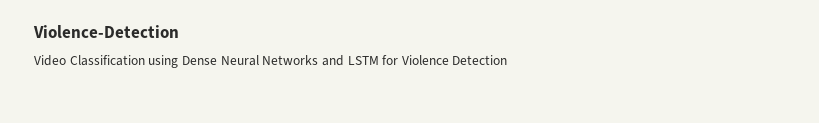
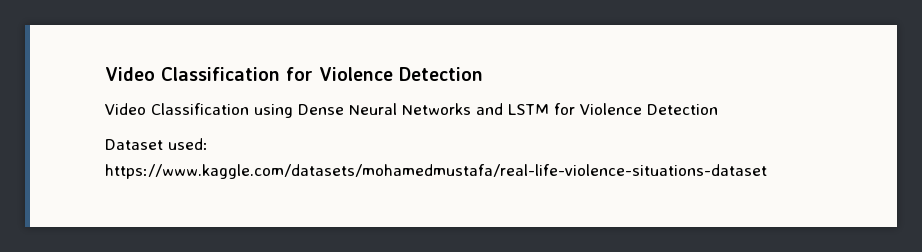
[33,25,179,38] Violence-Detection -> [105,67,483,81] Video Classification for Violence Detection
(508, 60) none -> [105,138,208,150] [105,164,767,179] // Dataset used: https://www.kaggle.com/datasets/mohamedmustafa/real-life-violence-situations-dataset

